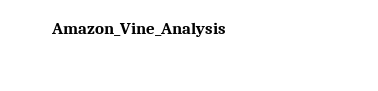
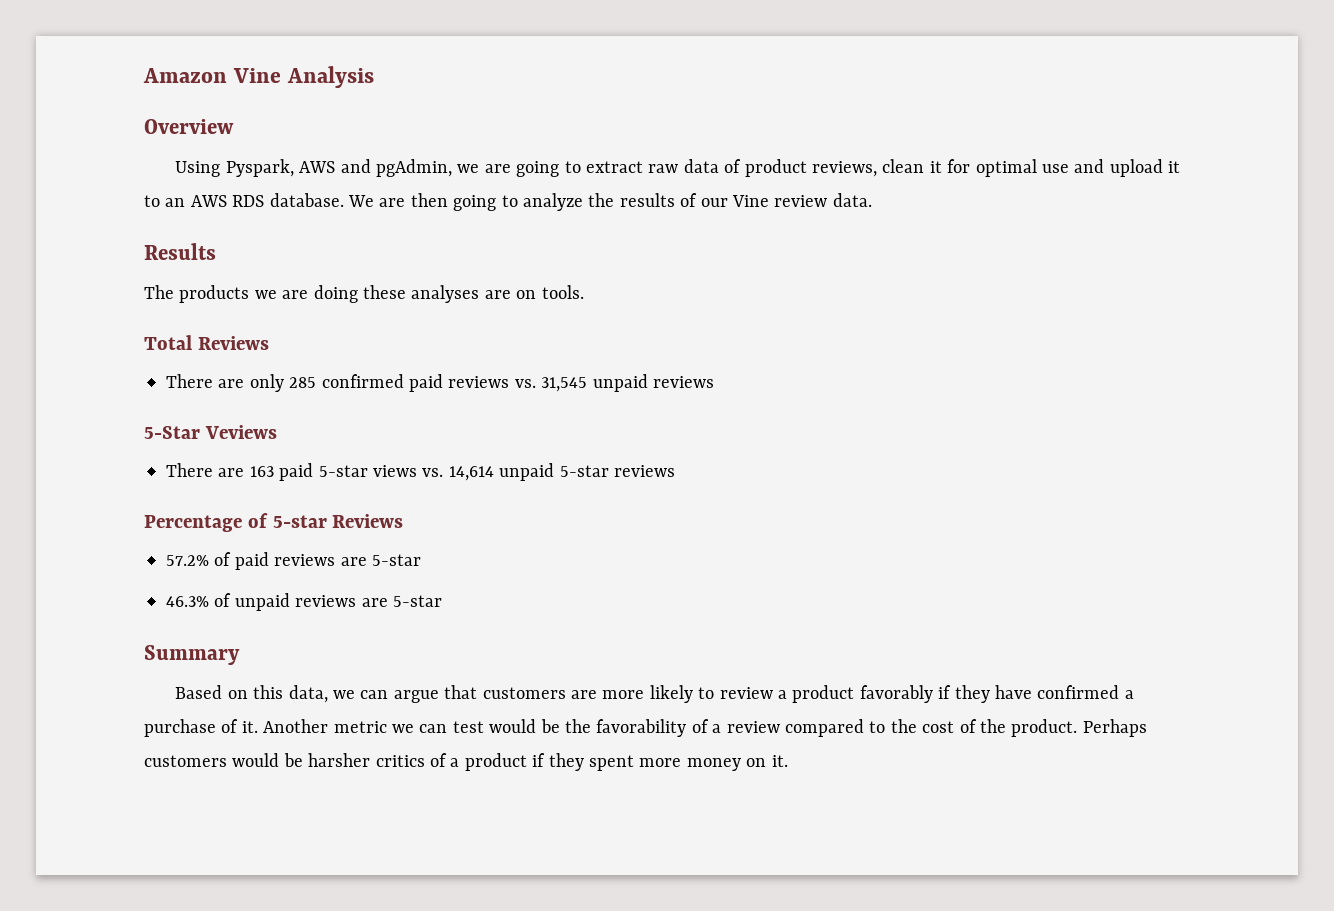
[51,22,226,37] Amazon_Vine_Analysis -> [143,66,374,88] [144,119,234,134] [175,159,1181,177] [144,193,872,211] [144,243,216,260] [144,285,584,303] [144,335,269,350] [166,374,714,392] [144,425,277,439] [166,463,675,481] [144,513,404,532] [166,552,421,570] [166,593,442,611] [144,645,240,665] [175,685,1134,703] [144,719,1147,737] [144,753,788,771] Amazon Vine Analysis // Overview // Using Pyspark, AWS and pgAdmin, we are going to extract raw data of product reviews, clean it for optimal use and upload it to an AWS RDS database. We are then going to analyze the results of our Vine review data. // Results // The products we are doing these analyses are on tools. // Total Reviews // There are only 285 confirmed paid reviews vs. 31,545 unpaid reviews // 5-Star Veviews // There are 163 paid 5-star views vs. 14,614 unpaid 5-star reviews // Percentage of 5-star Reviews // 57.2% of paid reviews are 5-star // 46.3% of unpaid reviews are 5-star // Summary // Based on this data, we can argue that customers are more likely to review a product favorably if they have confirmed a purchase of it. Another metric we can test would be the favorability of a review compared to the cost of the product. Perhaps customers would be harsher critics of a product if they spent more money on it.

